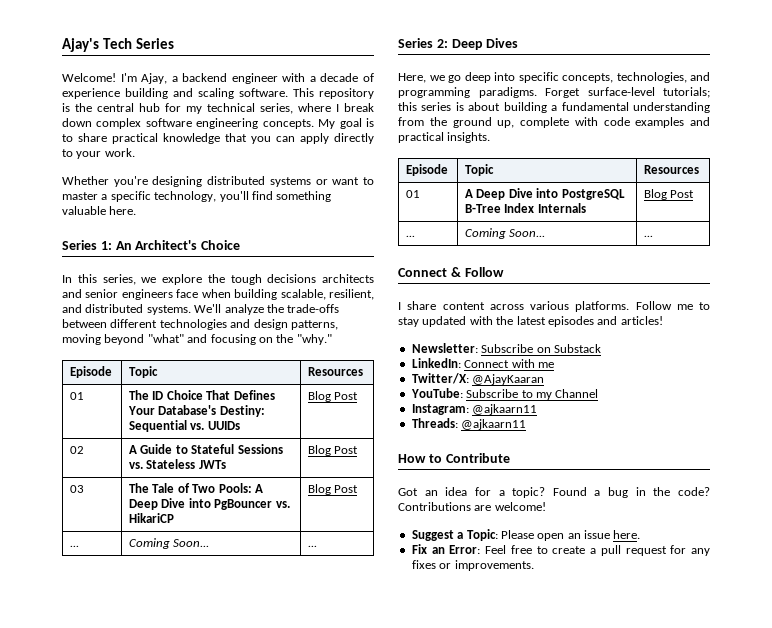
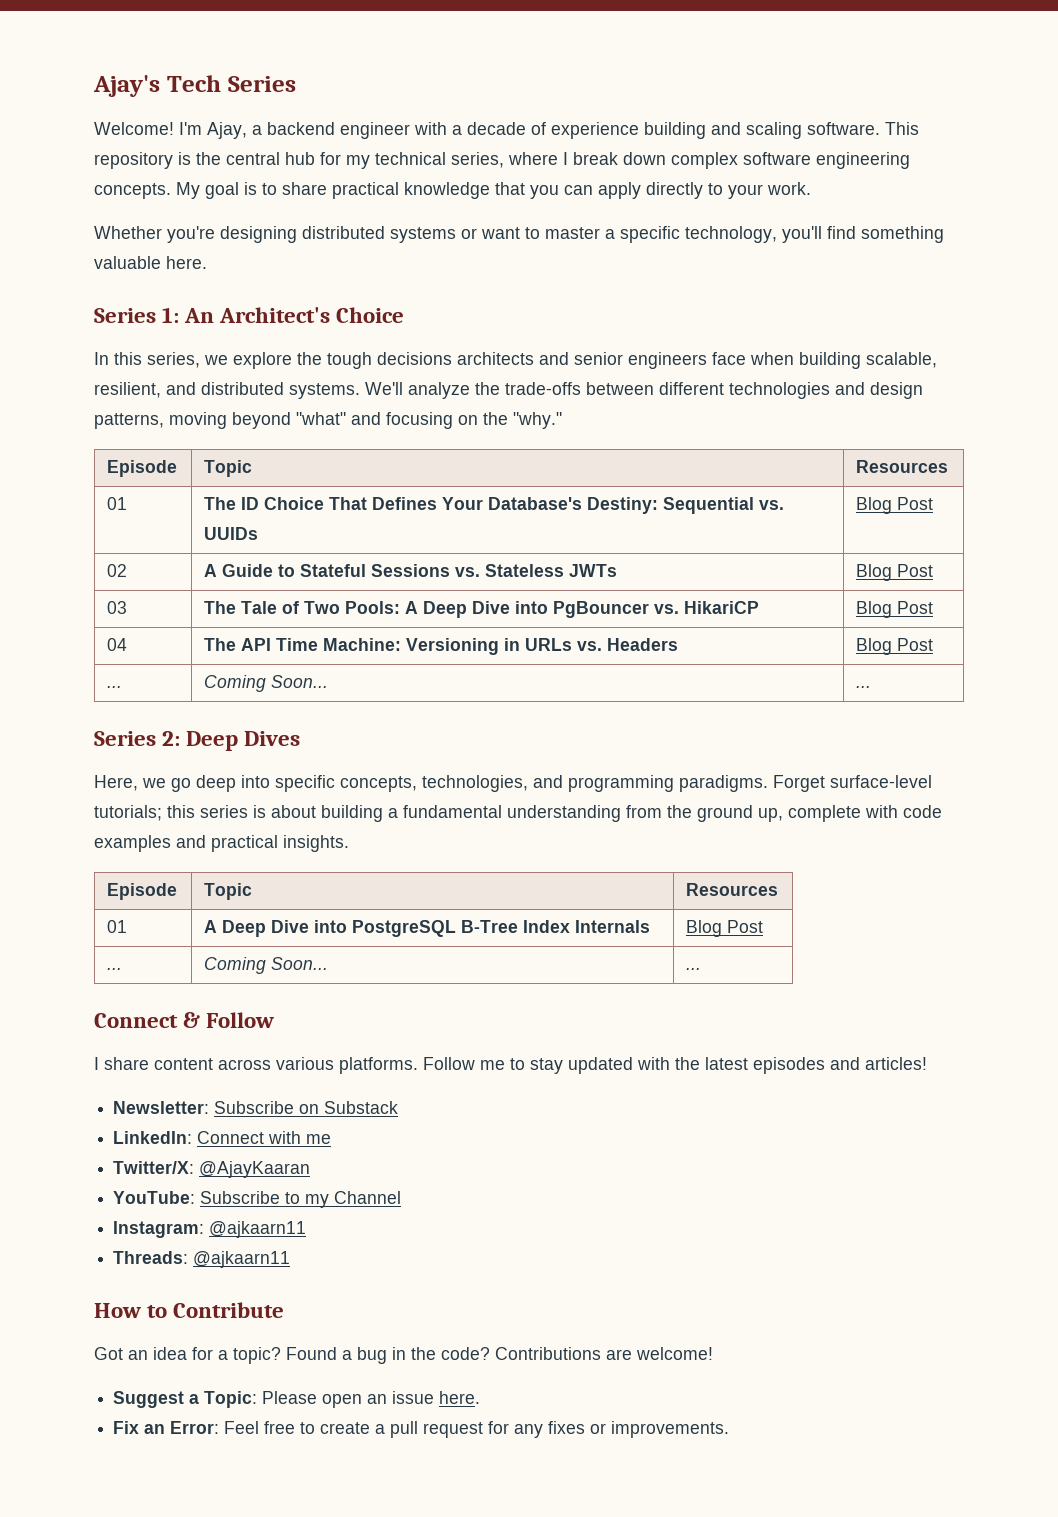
(359, 489) none -> [107,638,128,651] [204,638,679,655] [856,638,934,655] // 04 | The API Time Machine: Versioning in URLs vs. Headers | Blog Post

